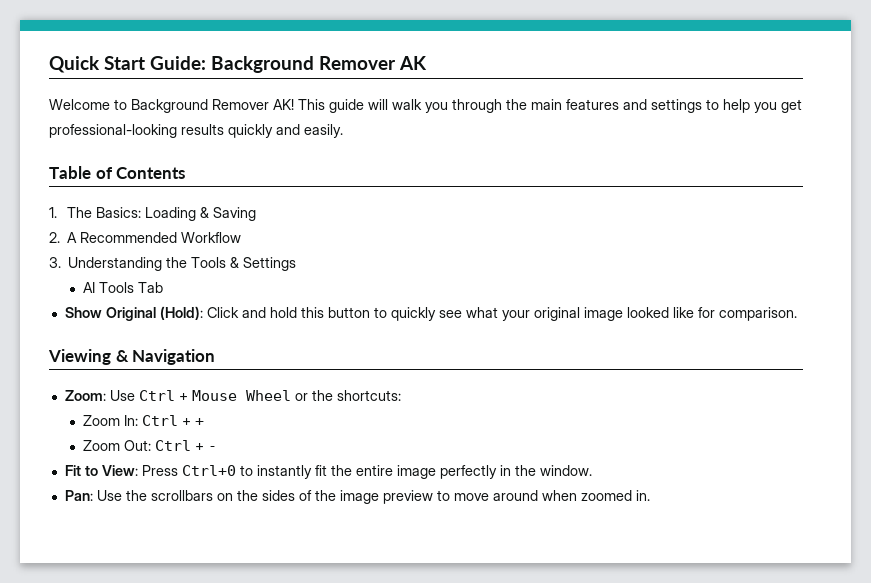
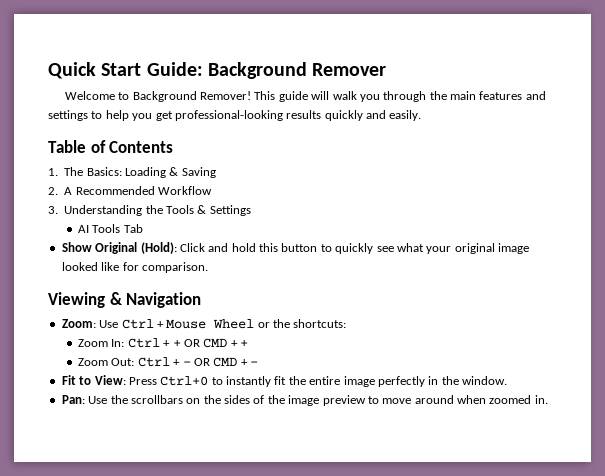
[399,56,427,70] AK -> (387, 69) none
[212,99,294,110] Remover AK! -> [200,91,252,100] Remover!
(204, 422) none -> [183,338,249,348] OR CMD + +
(217, 448) none -> [193,357,259,367] OR CMD + -

